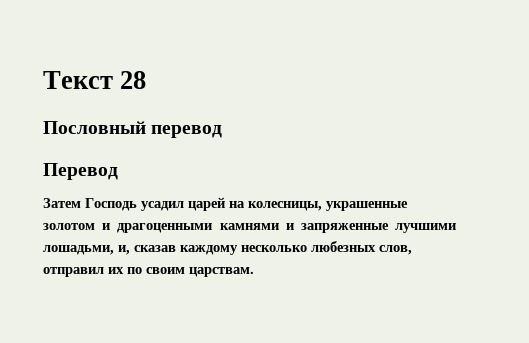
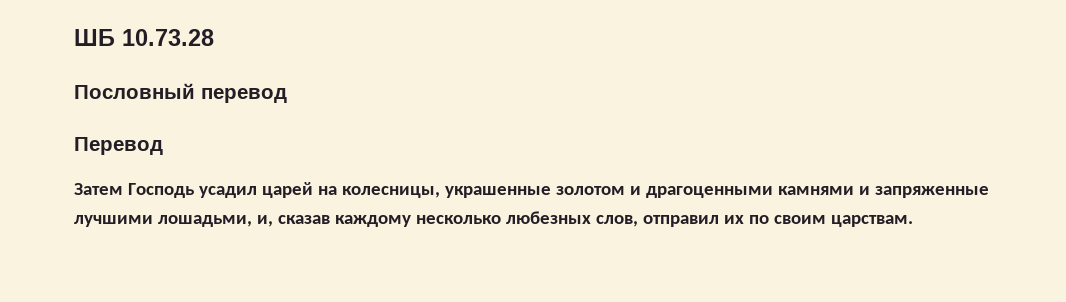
[43,71,147,89] Текст 28 -> [74,29,214,46] ШБ 10.73.28

